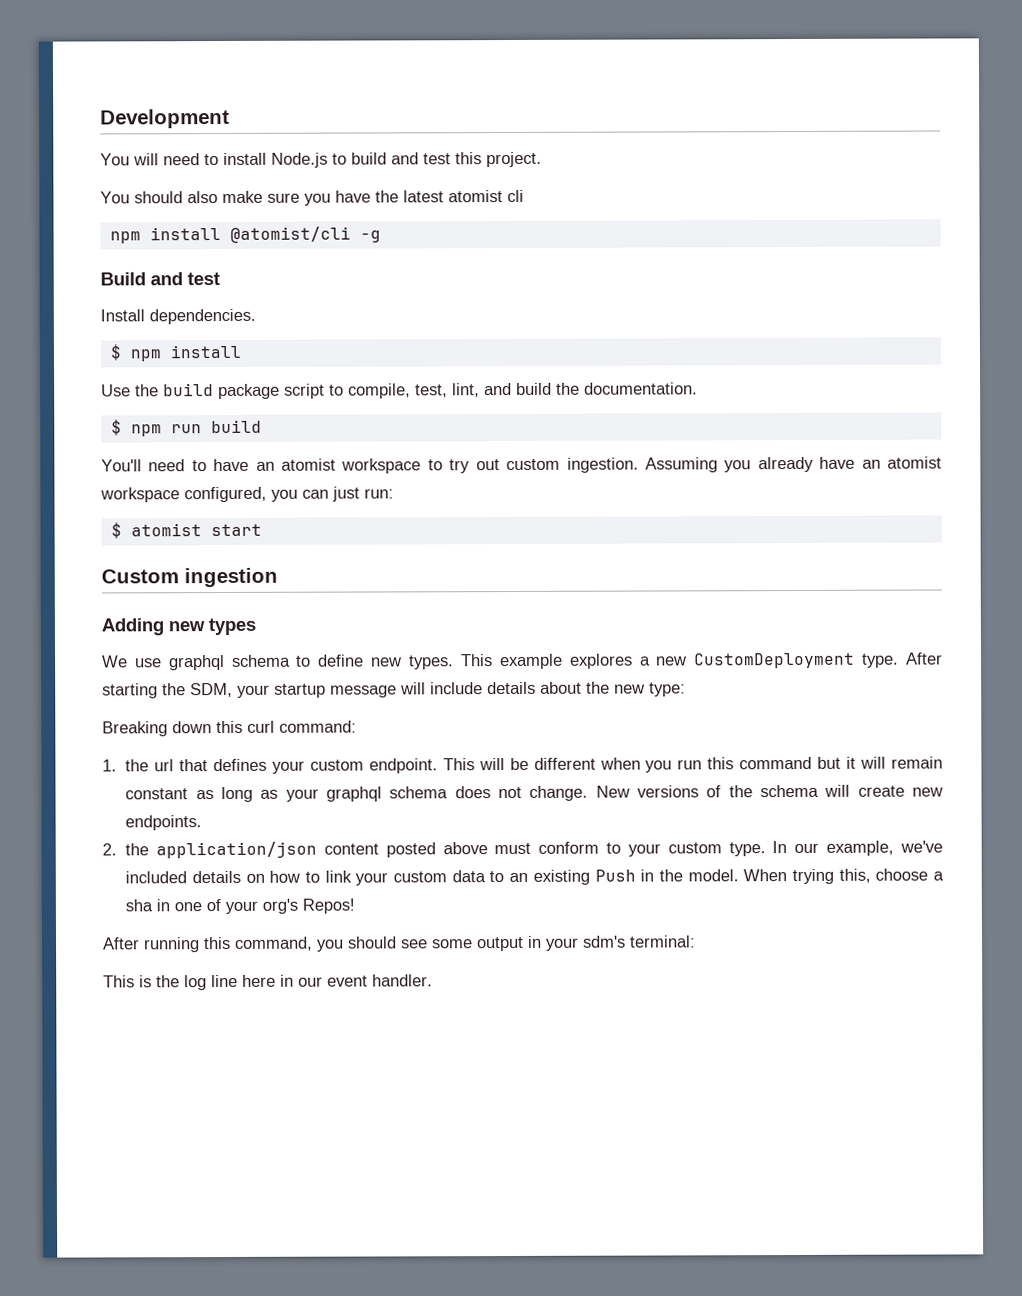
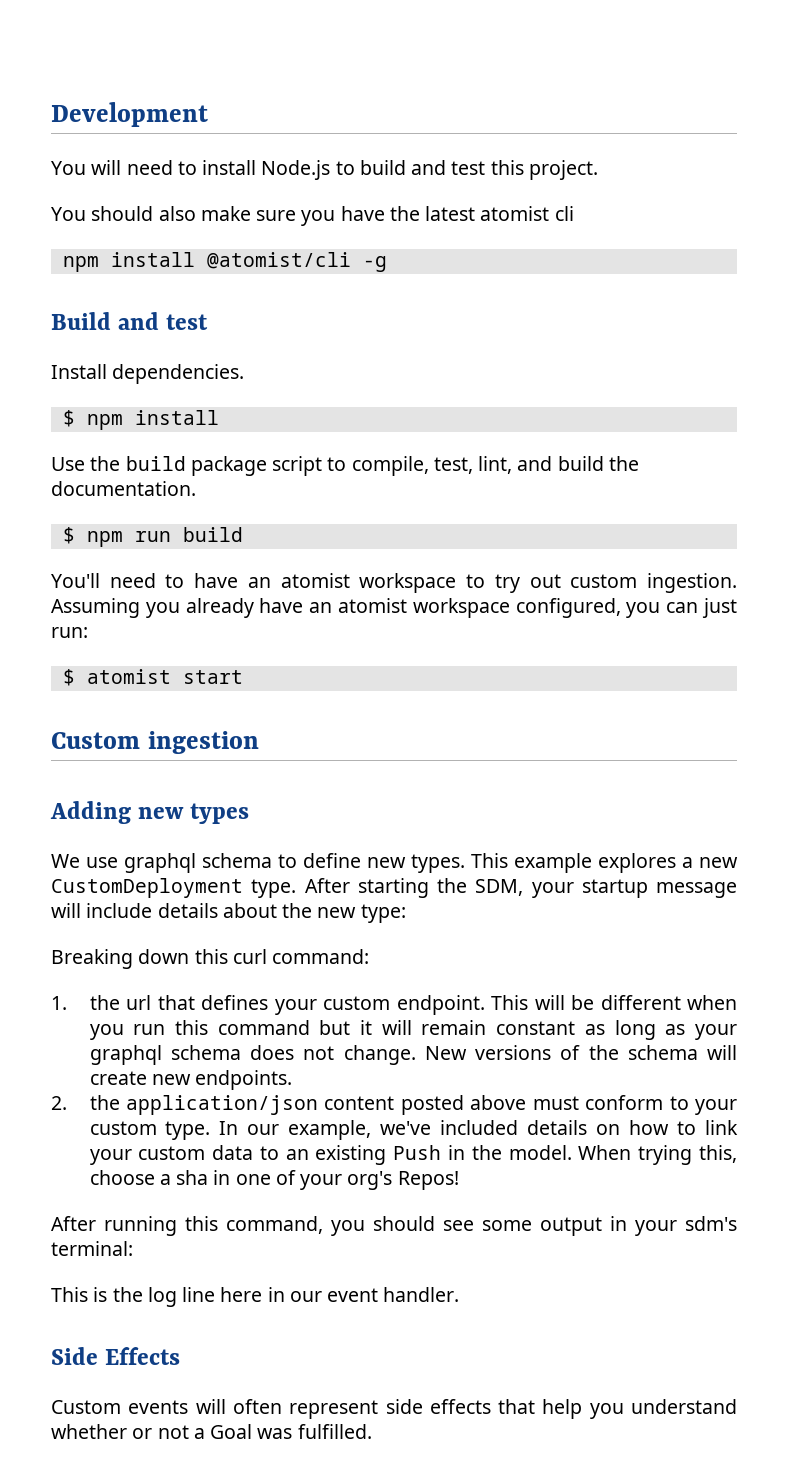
(433, 980) none -> [51,1347,181,1365] [51,1399,737,1419] [51,1424,372,1439] // Side Effects // Custom events will often represent side effects that help you understand whether or not a Goal was fulfilled.

